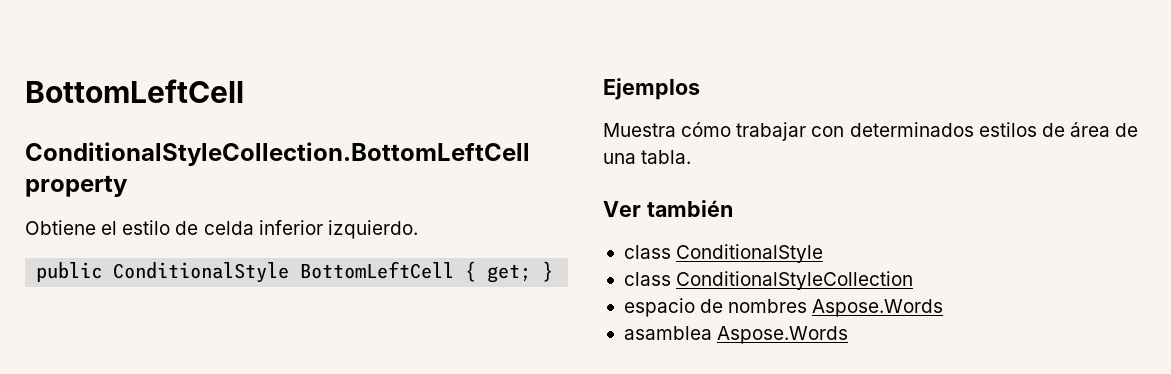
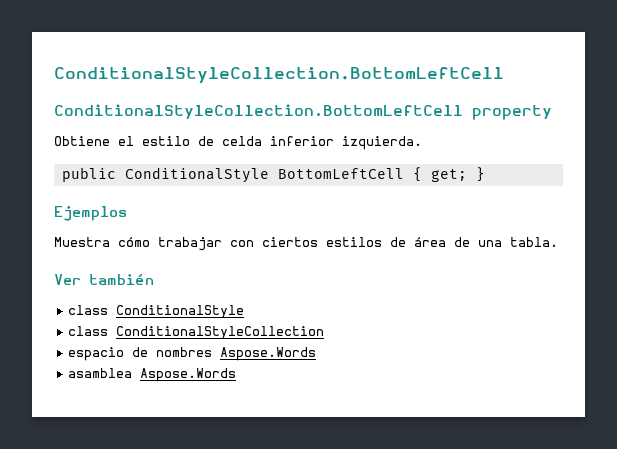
[25,79,244,103] BottomLeftCell -> [54,67,504,84] ConditionalStyleCollection.BottomLeftCell
[327,220,418,239] izquierdo. -> [342,136,422,150] izquierda.
[849,122,974,137] determinados -> [262,237,318,247] ciertos

